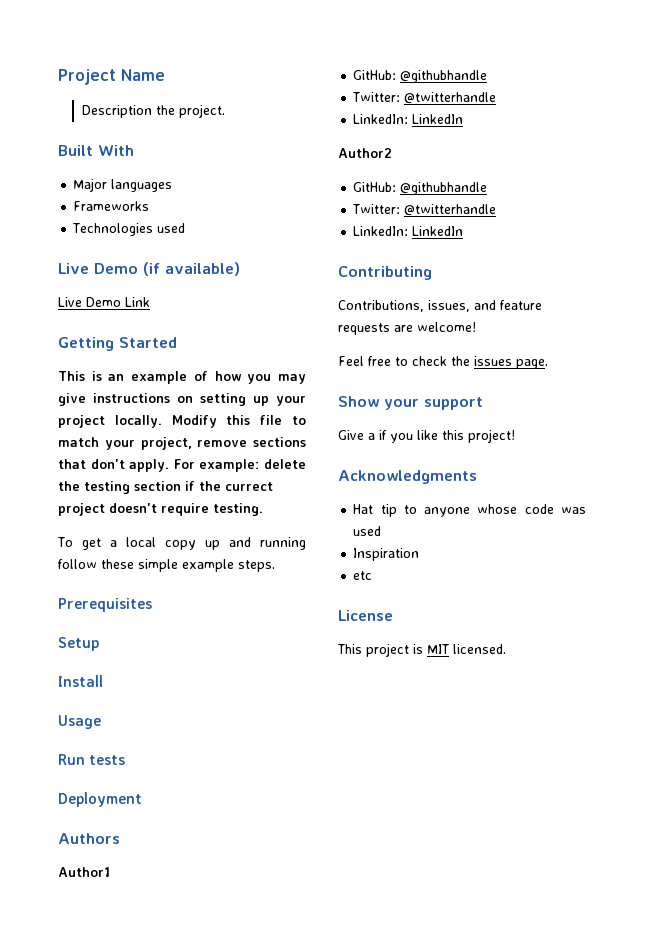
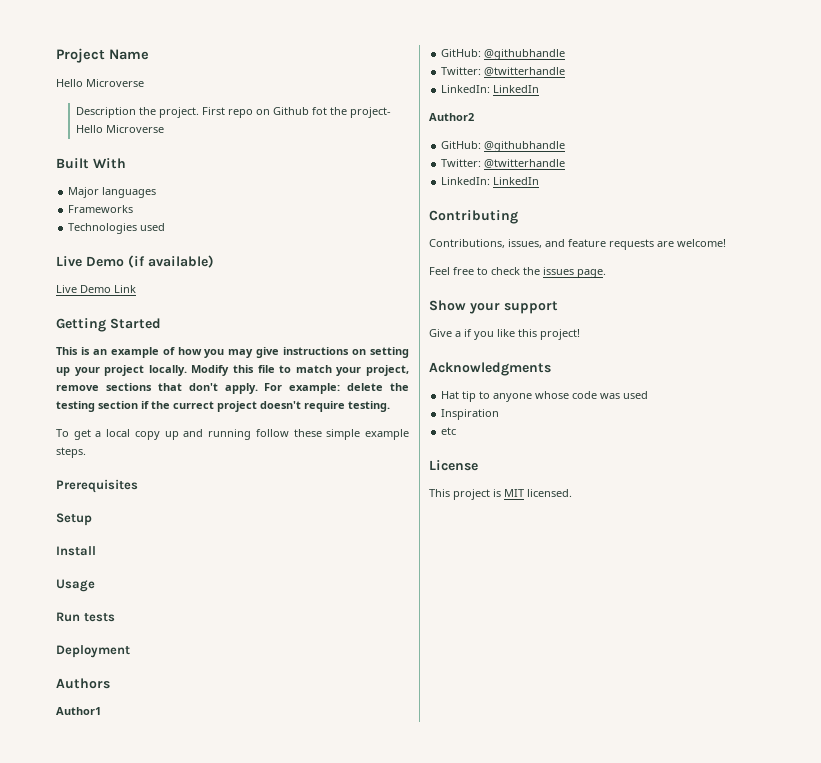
(165, 75) none -> [56,79,144,87] // Hello Microverse
(225, 111) none -> [202,107,392,118] [76,125,165,133] First repo on Github fot the project- Hello Microverse

